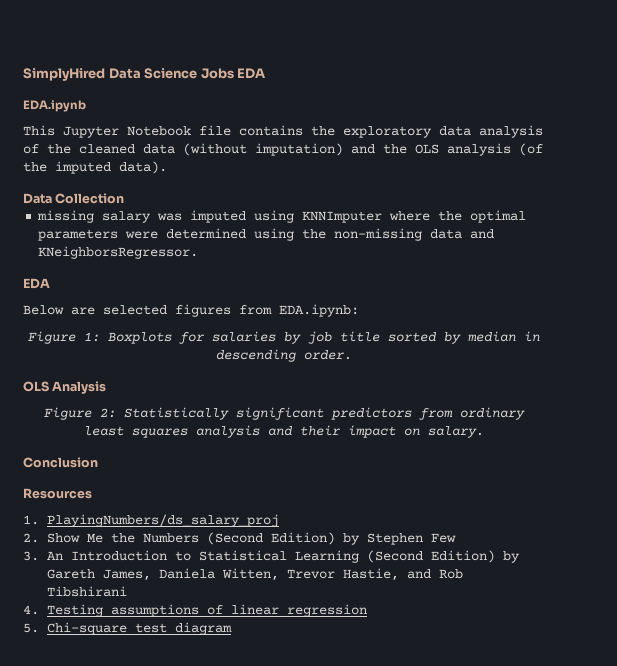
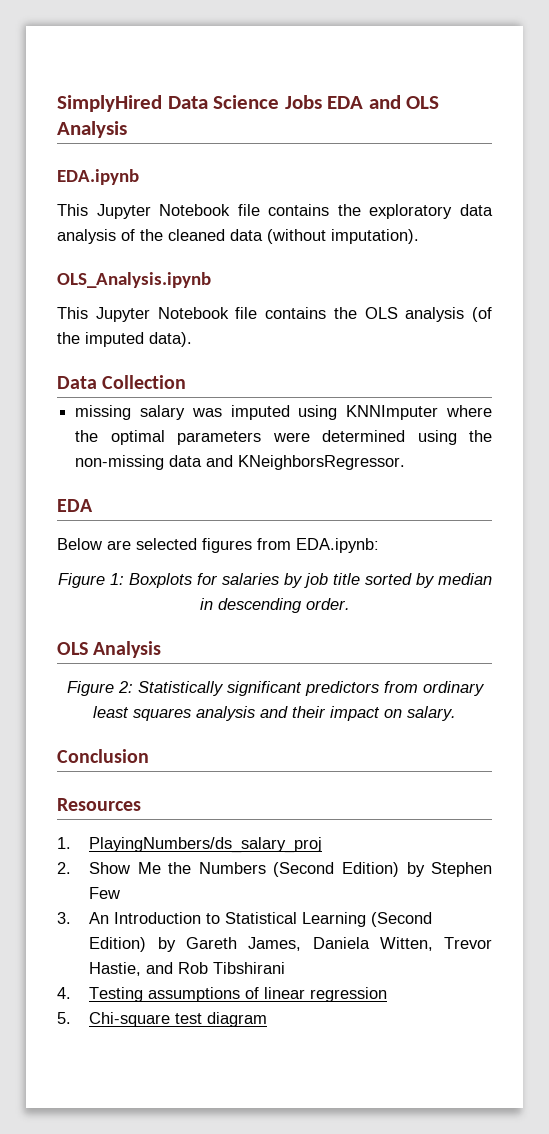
(266, 73) none -> [368,95,440,109] [57,121,127,138] and OLS Analysis
[255,143,375,156] imputation) and -> [331,229,419,244] [57,272,211,288] [57,307,326,322] imputation). // OLS_Analysis.ipynb // This Jupyter Notebook file contains

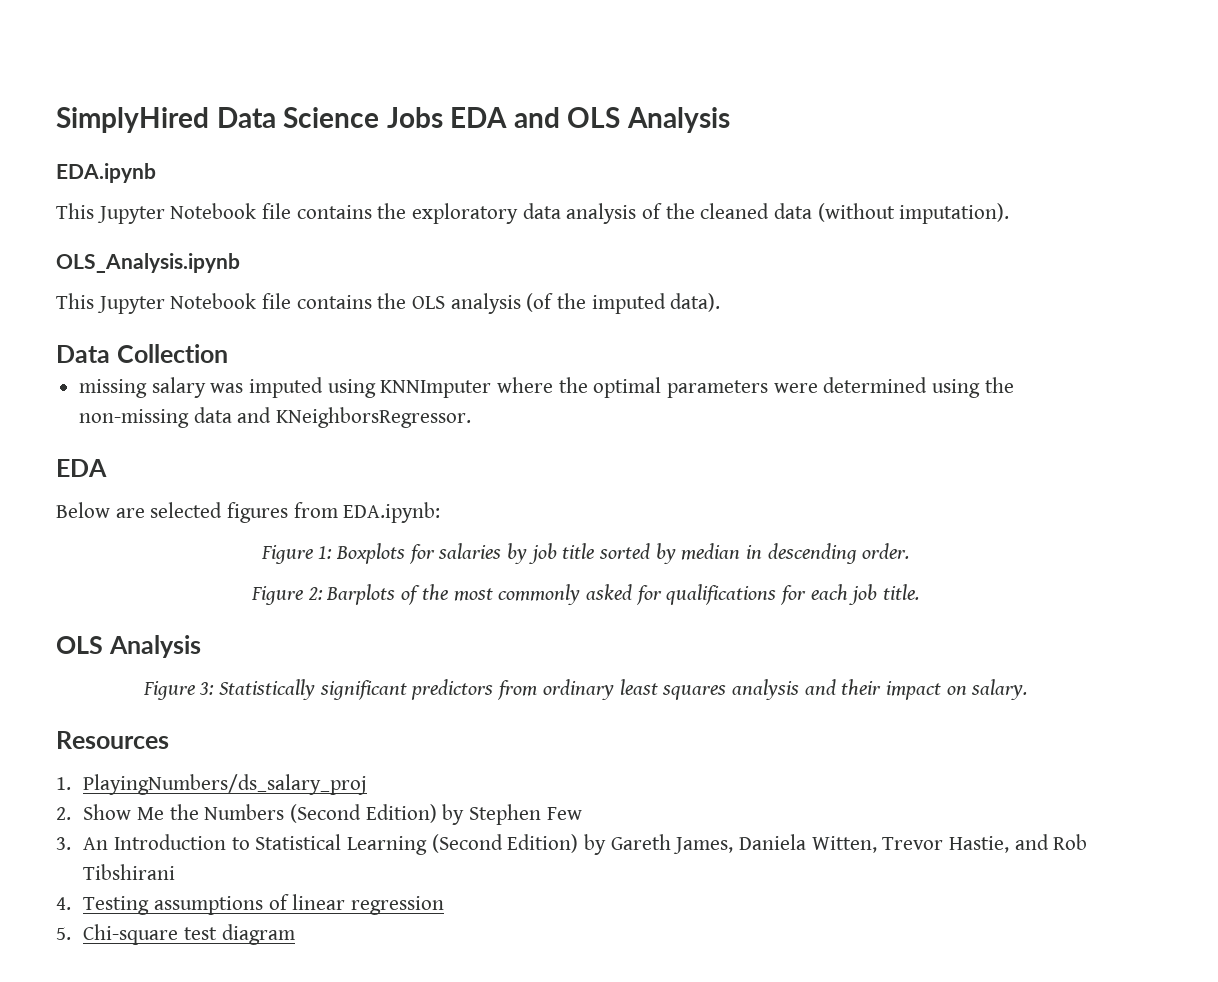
(350, 604) none -> [251,584,919,605] // Figure 2: Barplots of the most commonly asked for qualifications for each job title.
[117,681,133,693] 2: -> [199,682,215,695] 3:
[57,749,149,763] // Conclusion -> (1028, 689) none

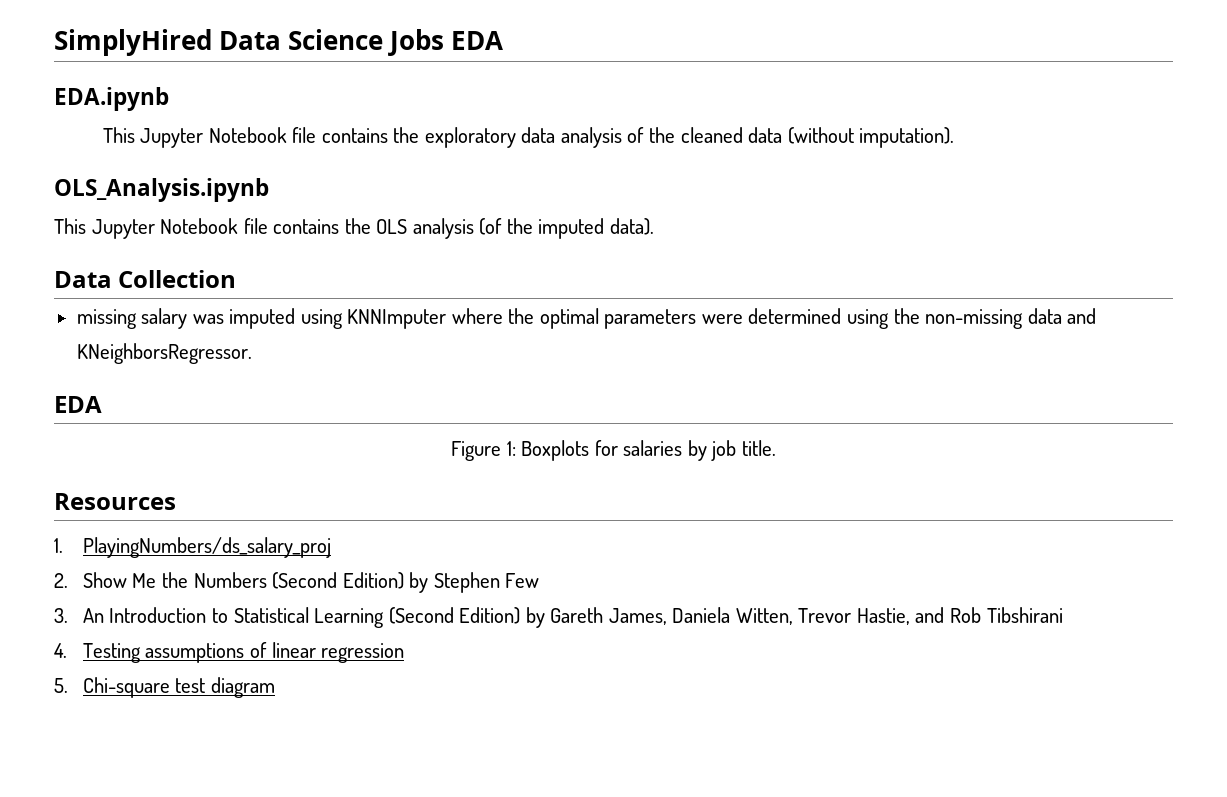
[513,107,730,133] and OLS Analysis -> (504, 40) none
[56,502,441,523] // Below are selected figures from EDA.ipynb: -> (102, 404) none
[562,543,910,564] [251,584,919,605] [56,635,201,658] [142,679,1028,700] title sorted by median in descending order. // Figure 2: Barplots of the most commonly asked for qualifications for each job title. // OLS Analysis // Figure 3: Statistically significant predictors from ordinary least squares analysis and their impact on salary. -> [741,440,776,456] title.

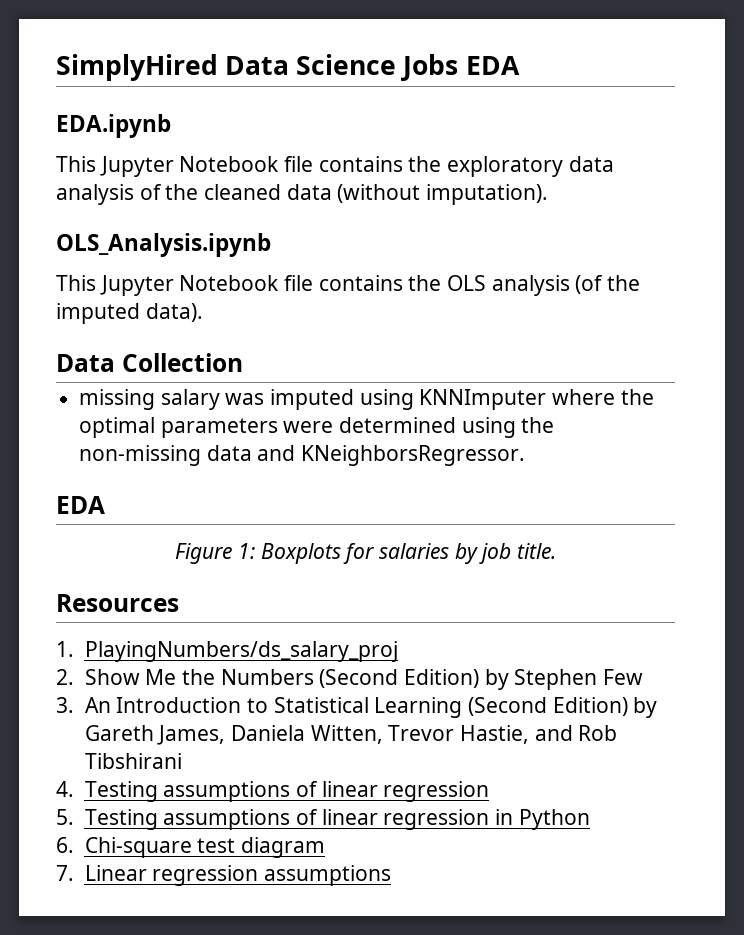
(68, 685) none -> [84,809,590,830] [56,837,74,853] Testing assumptions of linear regression in Python // 6.
(276, 687) none -> [56,865,391,886] // 7. Linear regression assumptions

